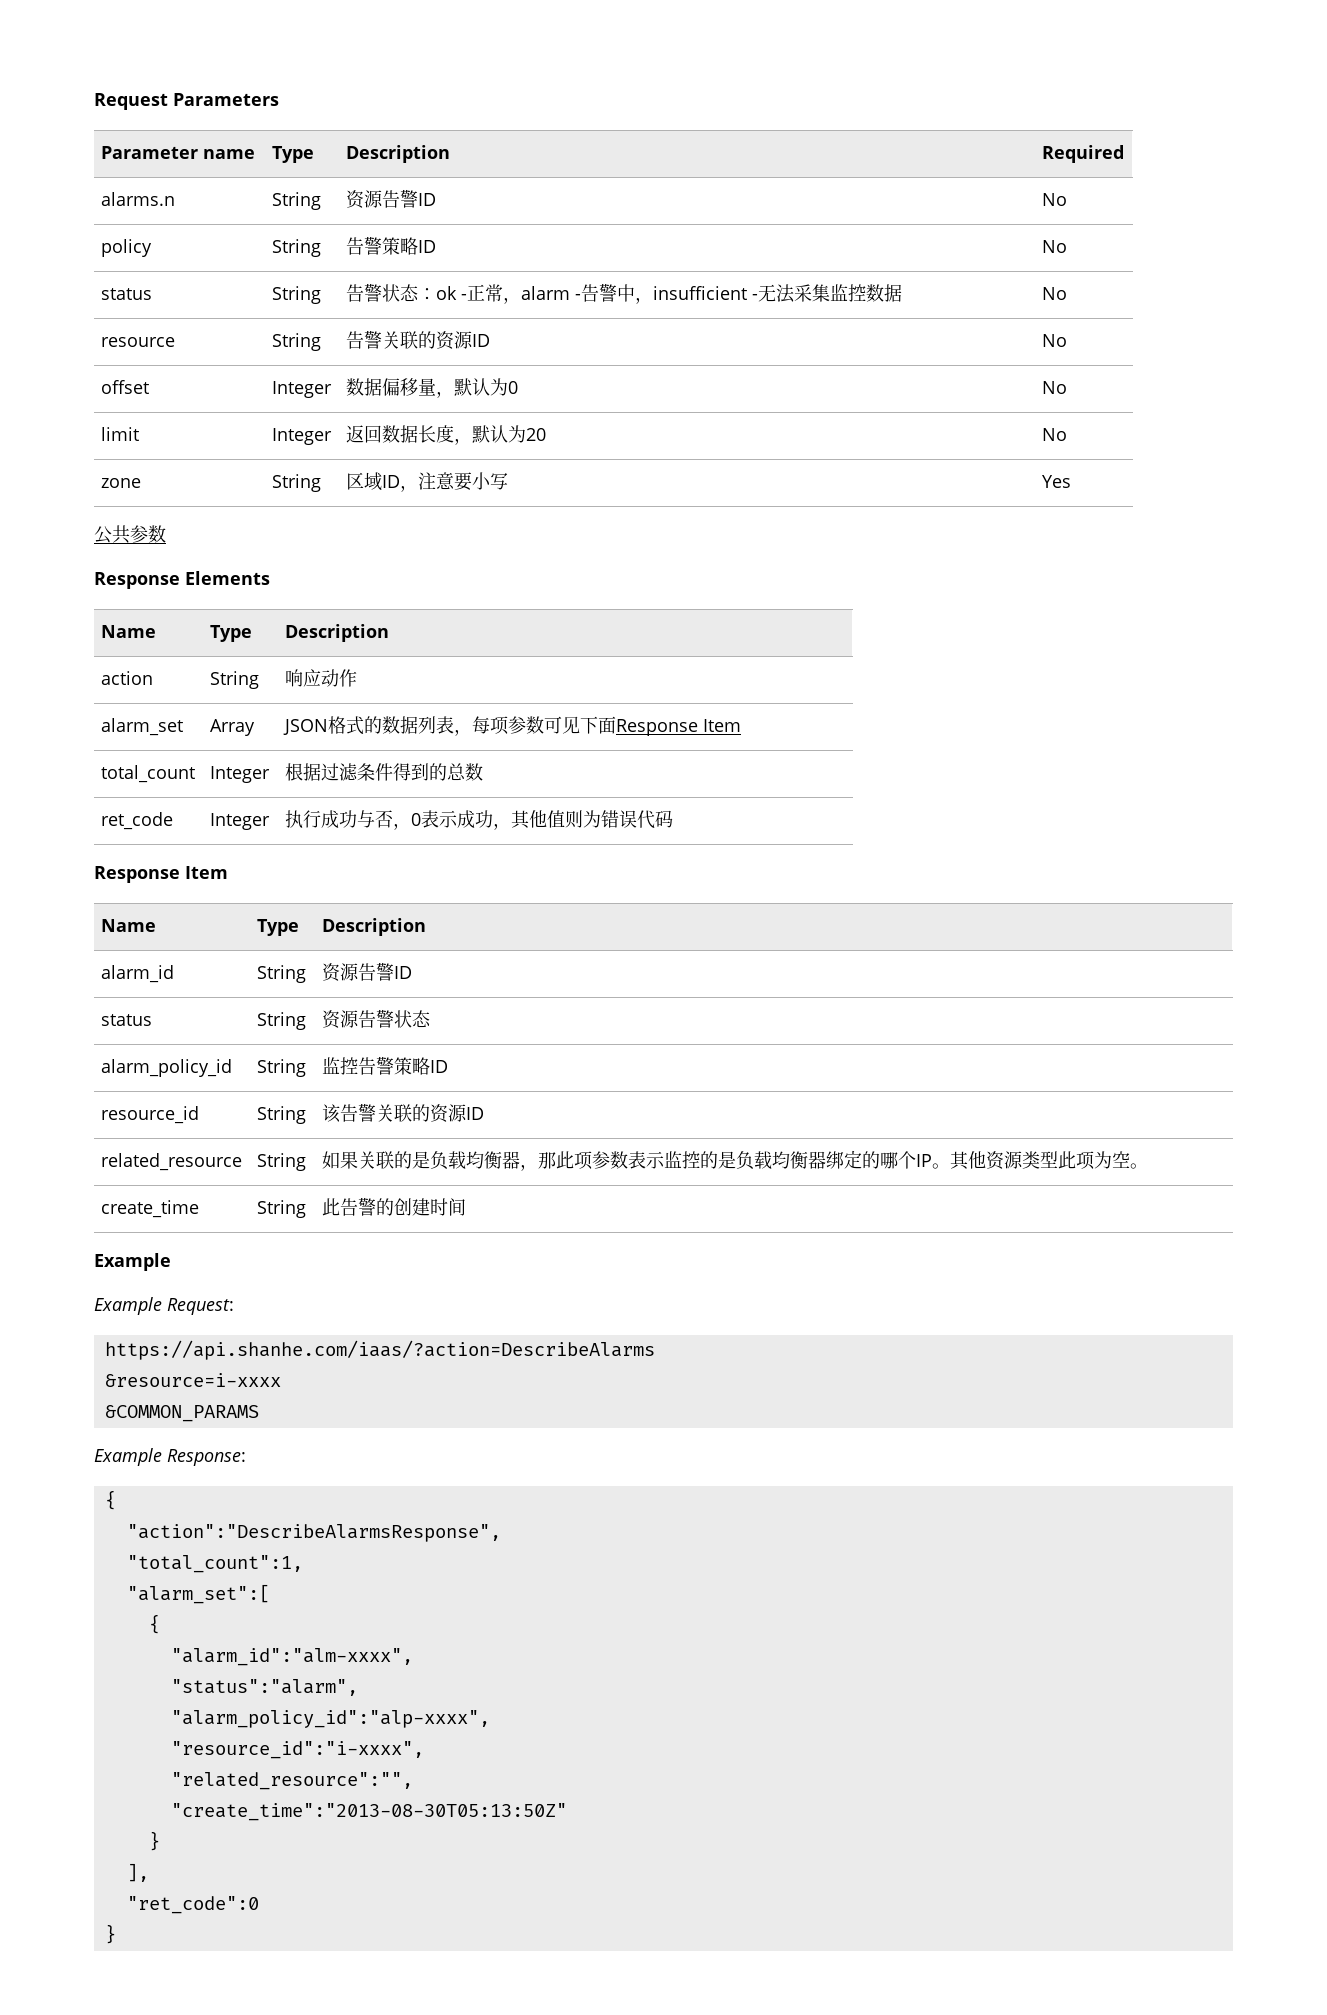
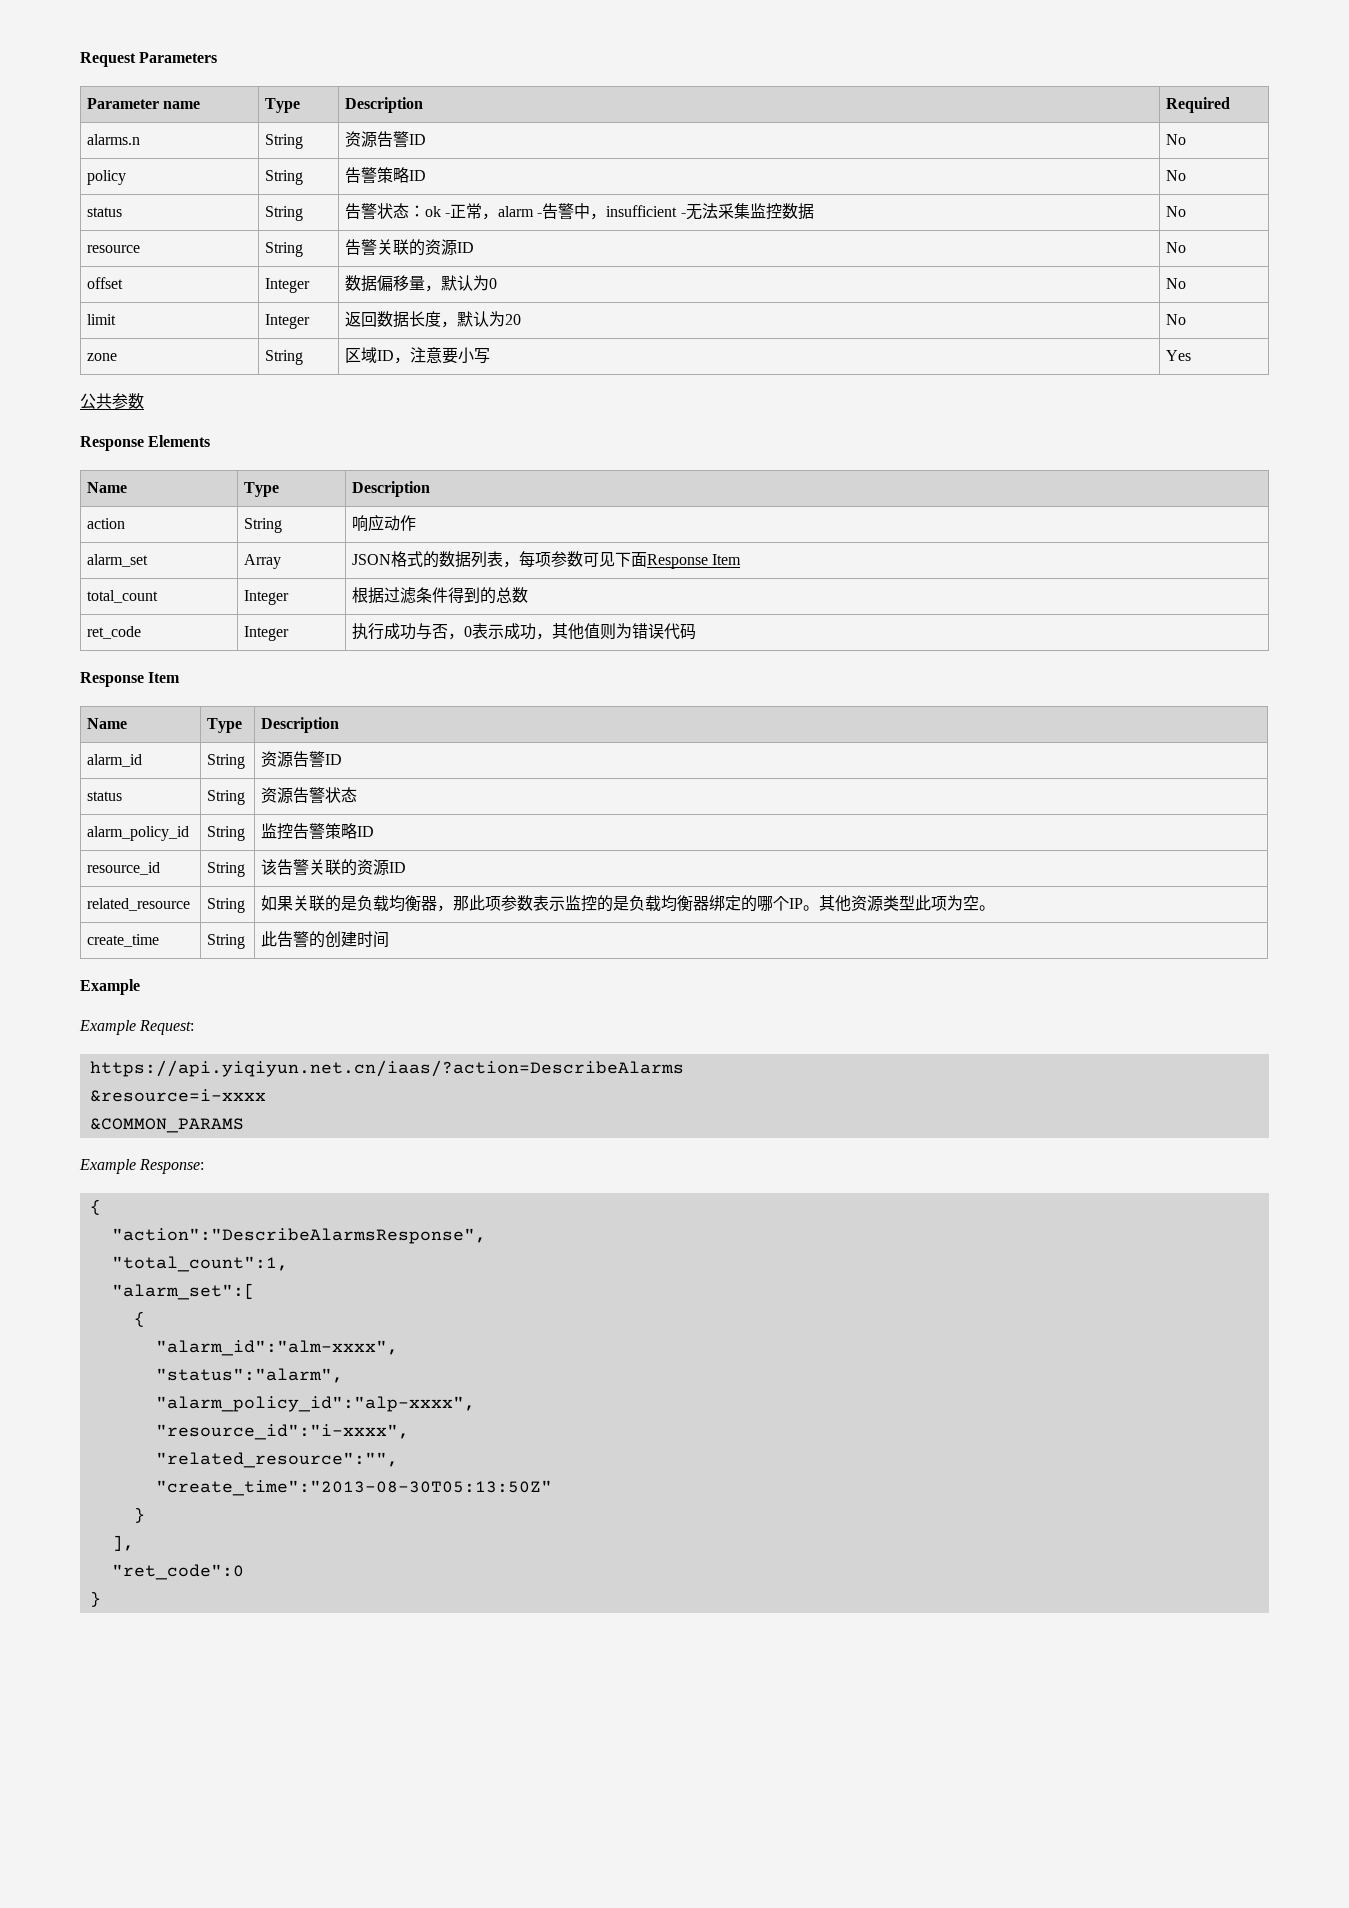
[104,1340,655,1360] https://api.shanhe.com/iaas/?action=DescribeAlarms -> [89,1060,684,1077] https://api.yiqiyun.net.cn/iaas/?action=DescribeAlarms

